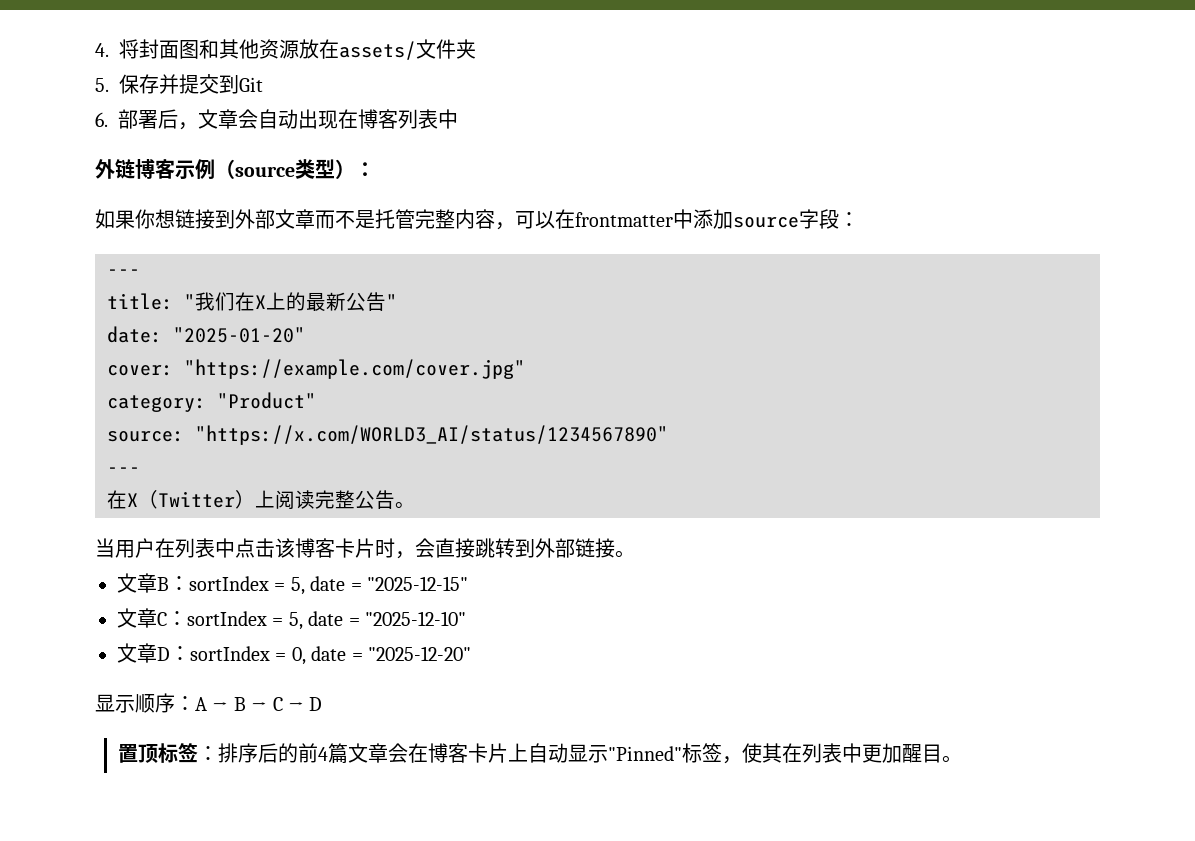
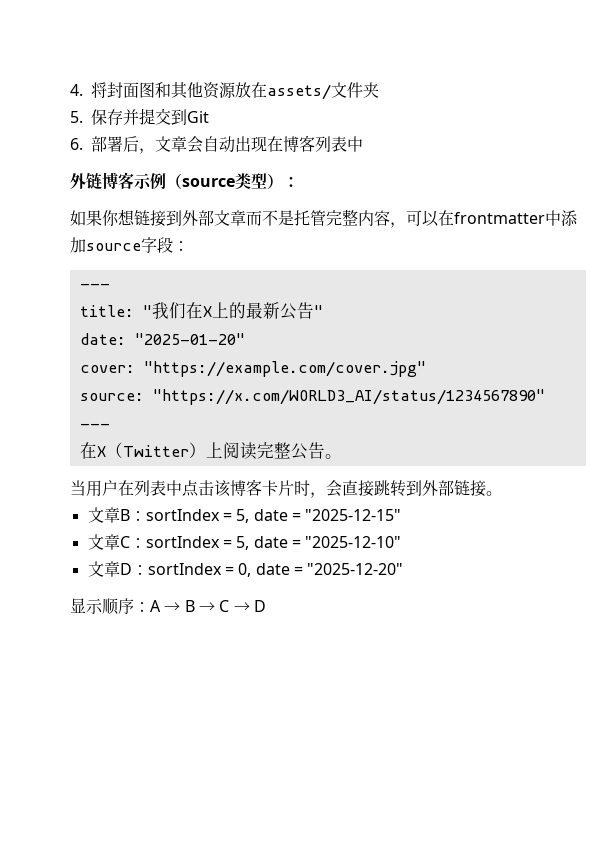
[107,392,316,412] // category: "Product" -> (426, 369) none
[117,743,962,764] // 置顶标签：排序后的前4篇文章会在博客卡片上自动显示"Pinned"标签，使其在列表中更加醒目。 -> (266, 606) none

